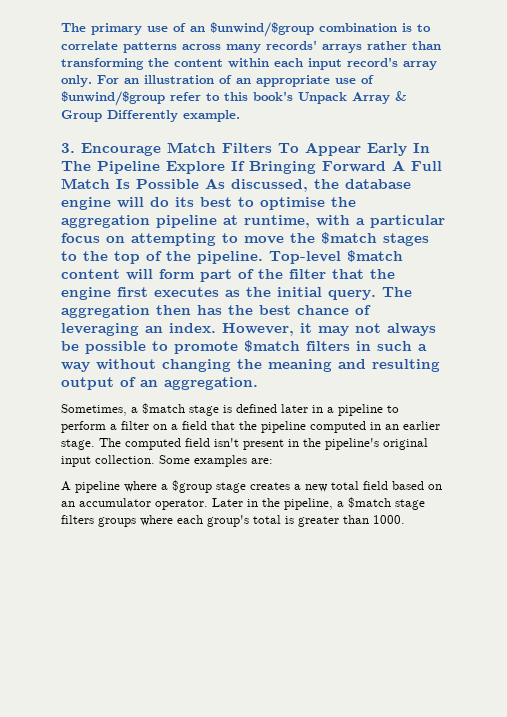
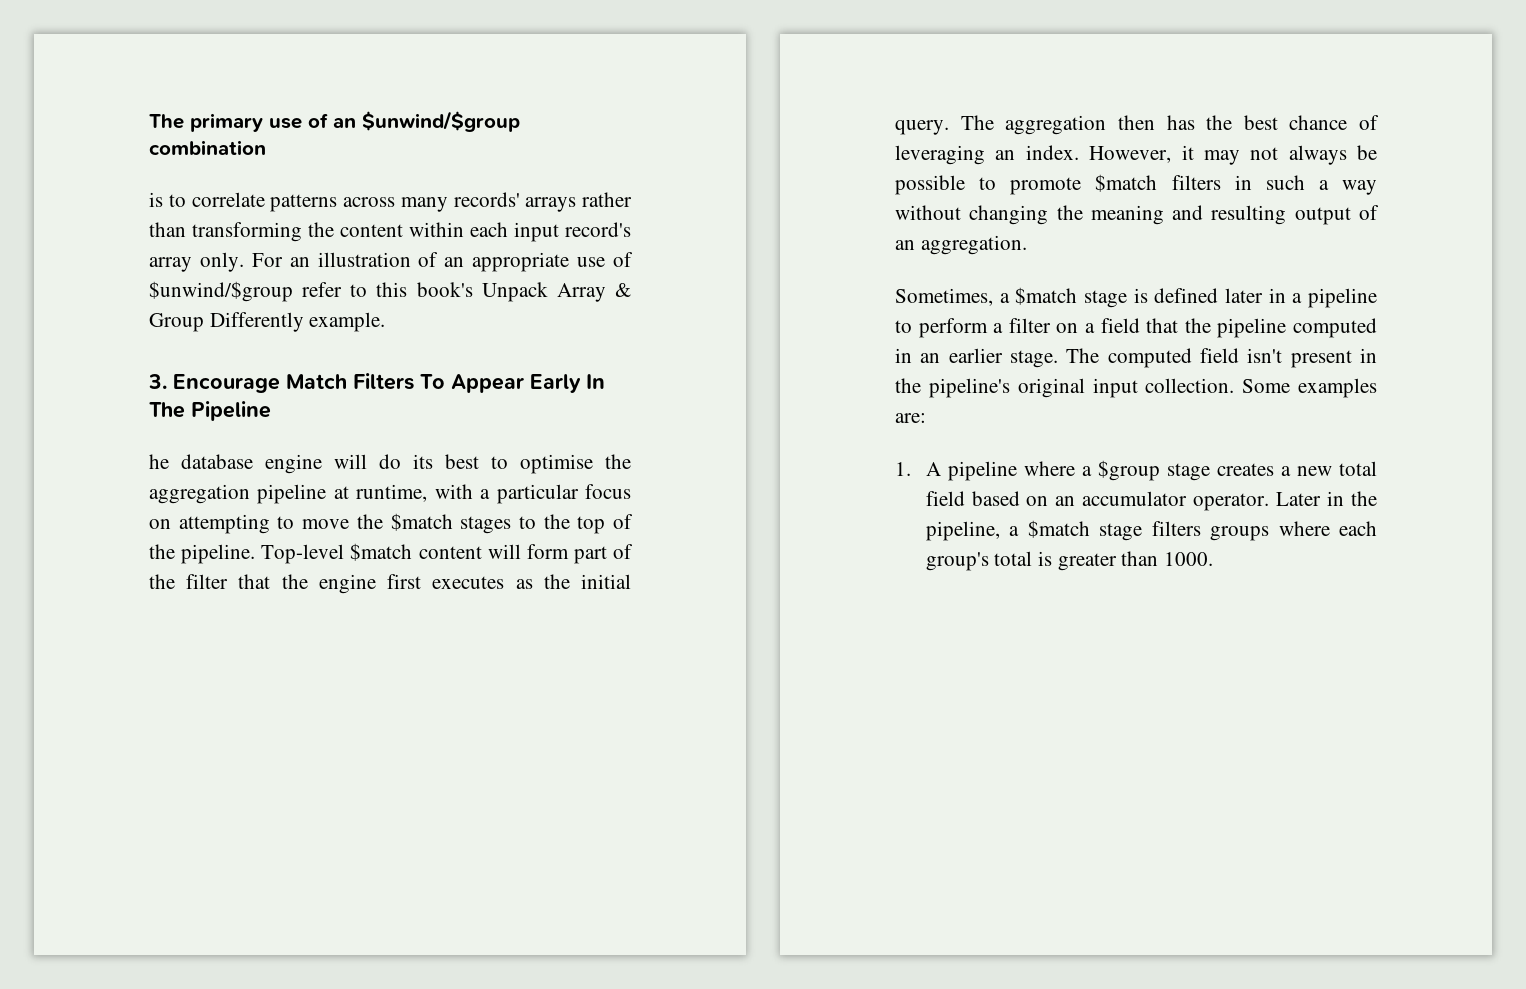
(397, 27) none -> (266, 147) //
[166,160,442,174] [61,178,339,192] Explore If Bringing Forward A Full Match Is Possible As discussed, the -> [149,454,169,469] // he
(273, 461) none -> [895,462,911,476] 1.

